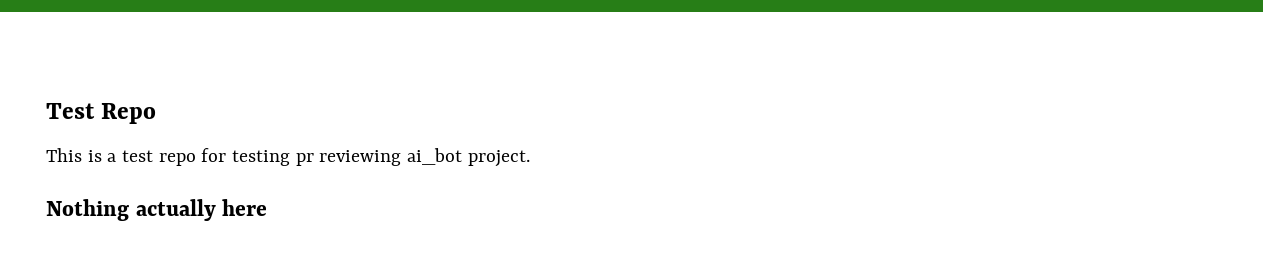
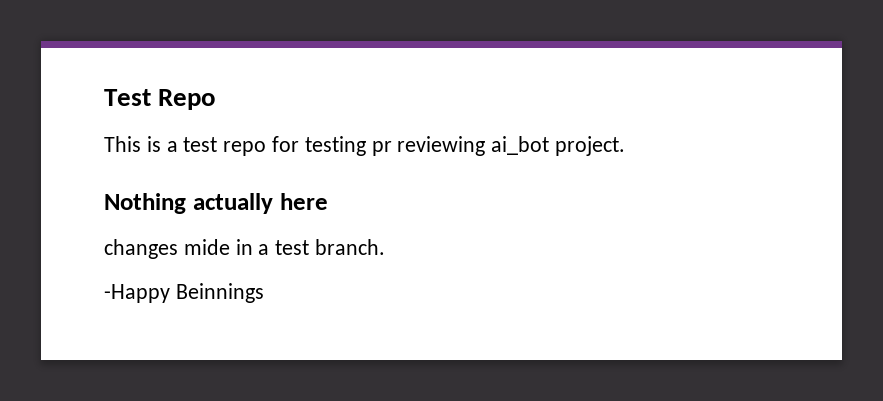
(268, 207) none -> [104,239,386,259] [104,283,264,303] // changes mide in a test branch. // -Happy Beinnings

